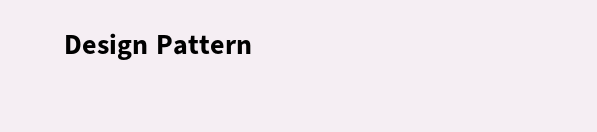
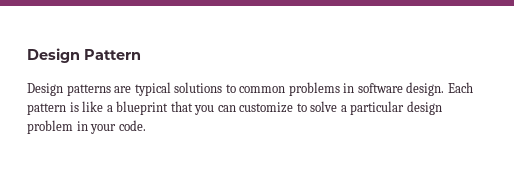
(252, 45) none -> [27,82,473,96] [27,101,442,115] [27,120,146,134] // Design patterns are typical solutions to common problems in software design. Each pattern is like a blueprint that you can customize to solve a particular design problem in your code.

